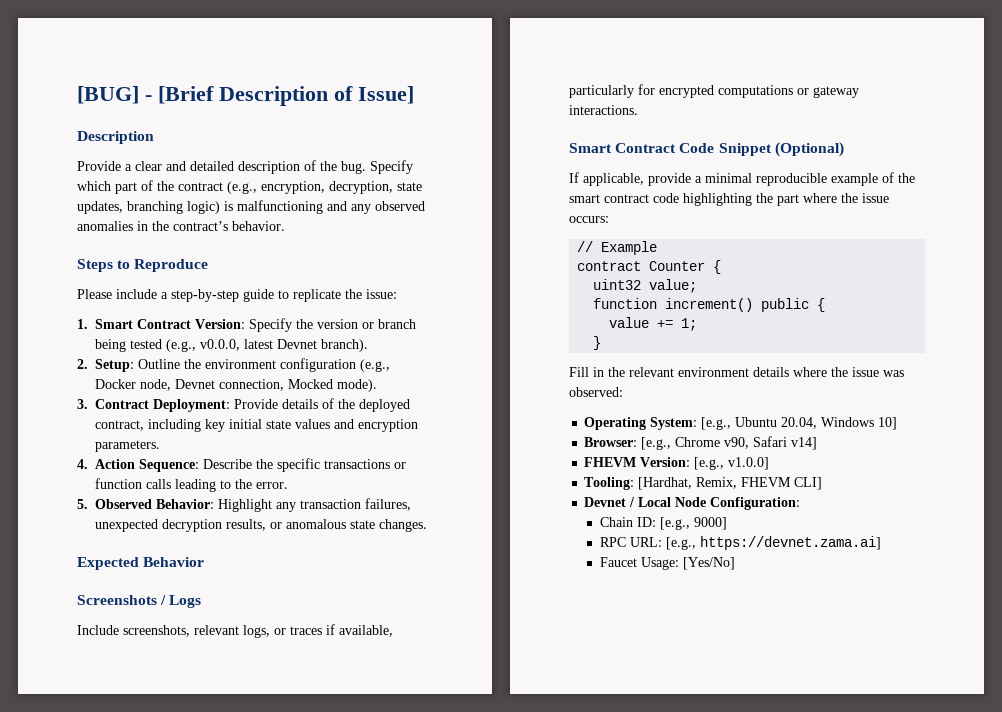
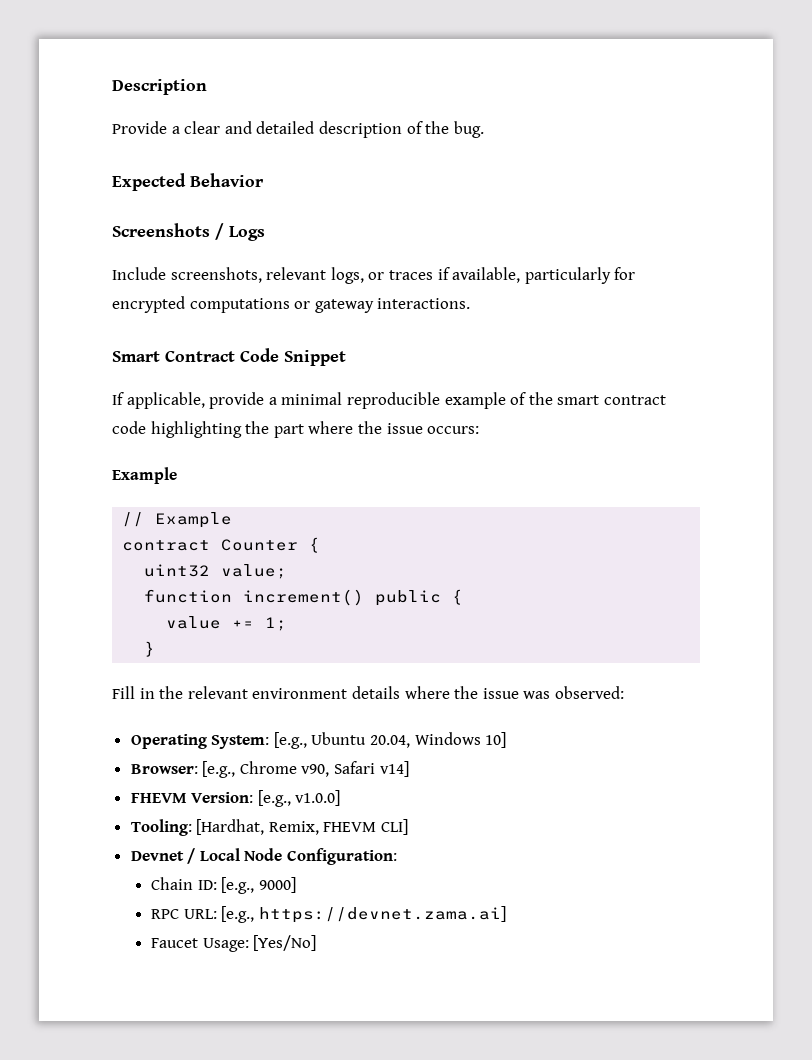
[77,86,414,106] [BUG] - [Brief Description of Issue] // -> (112, 87) none
[370,160,413,174] [77,180,422,194] [77,200,425,214] [77,221,285,231] [77,259,209,272] [77,289,397,302] [77,318,416,332] [95,339,368,352] [77,358,390,372] [95,379,377,392] [77,398,410,412] [95,419,418,432] [95,440,160,452] [77,458,406,472] [95,478,288,492] [77,498,411,512] [95,519,427,532] Specify which part of the contract (e.g., encryption, decryption, state updates, branching logic) is malfunctioning and any observed anomalies in the contract’s behavior. // Steps to Reproduce // Please include a step-by-step guide to replicate the issue: // 1. Smart Contract Version: Specify the version or branch being tested (e.g., v0.0.0, latest Devnet branch). // 2. Setup: Outline the environment configuration (e.g., Docker node, Devnet connection, Mocked mode). // 3. Contract Deployment: Provide details of the deployed contract, including key initial state values and encryption parameters. // 4. Action Sequence: Describe the specific transactions or function calls leading to the error. // 5. Observed Behavior: Highlight any transaction failures, unexpected decryption results, or anomalous state changes. -> (484, 129) none
[774,142,844,157] (Optional) -> (346, 358) none
(609, 219) none -> [112,467,177,484] // Example

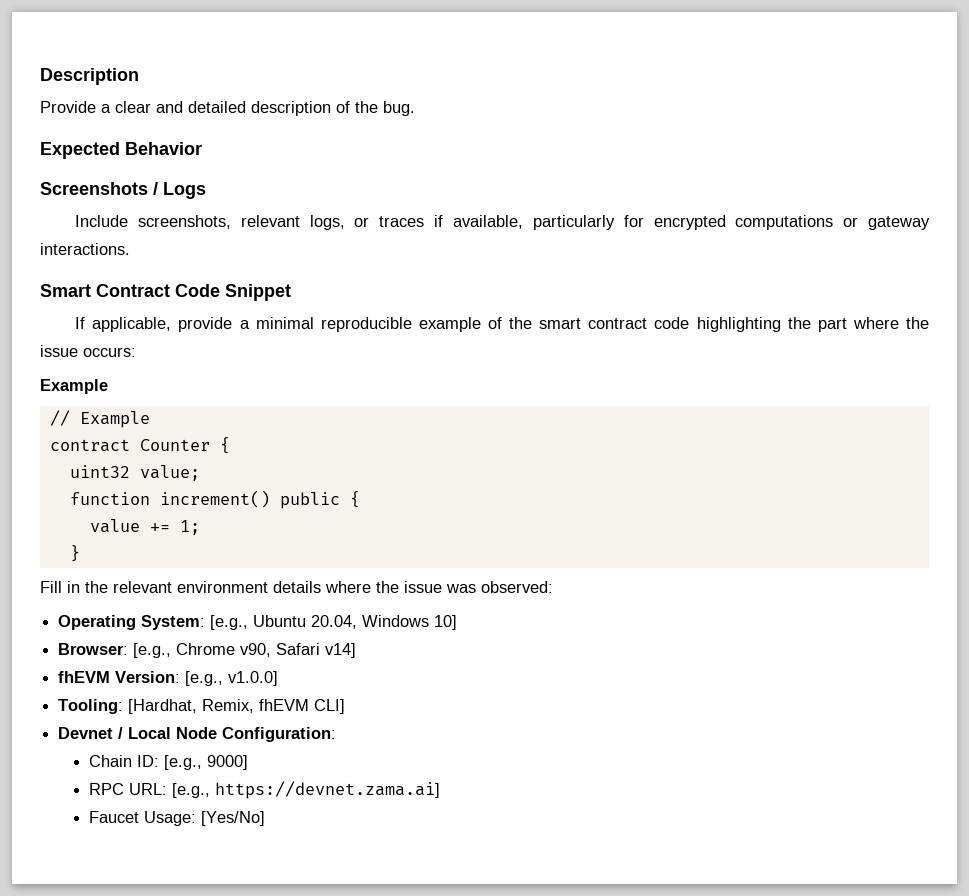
[130,793,187,803] FHEVM -> [58,671,111,683] fhEVM
[323,822,377,832] FHEVM -> [259,699,310,711] fhEVM

